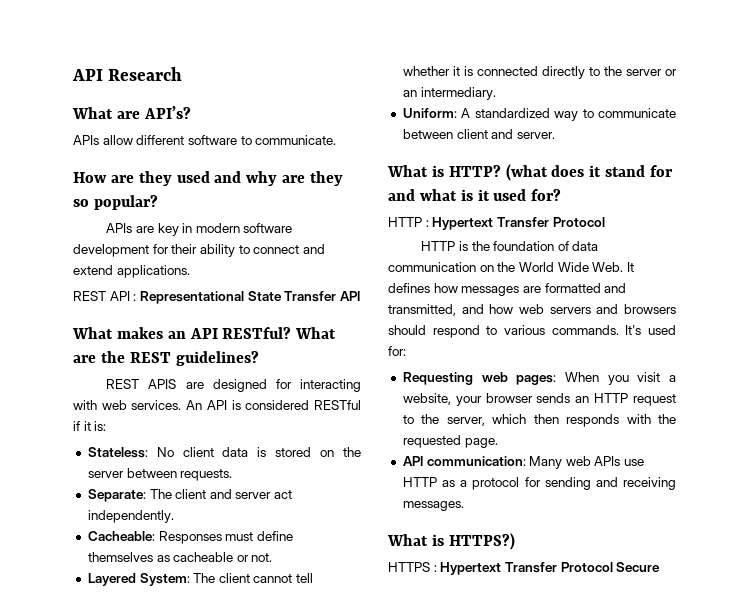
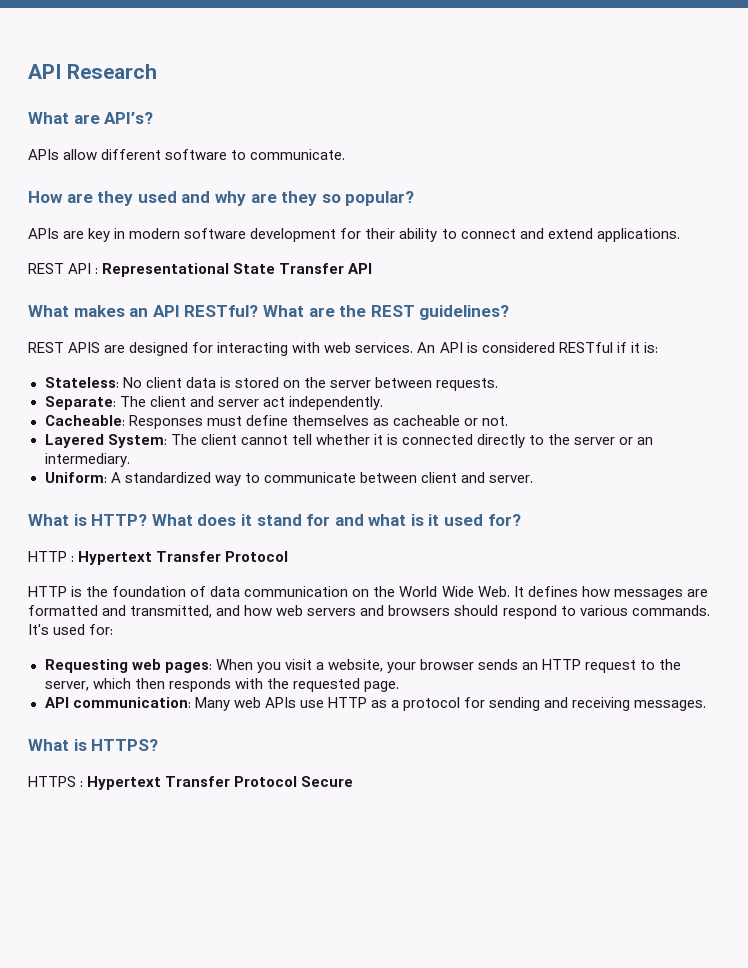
[505,164,548,181] (what -> [151,514,193,526] What
[448,533,515,550] HTTPS?) -> [91,739,159,751] HTTPS?

